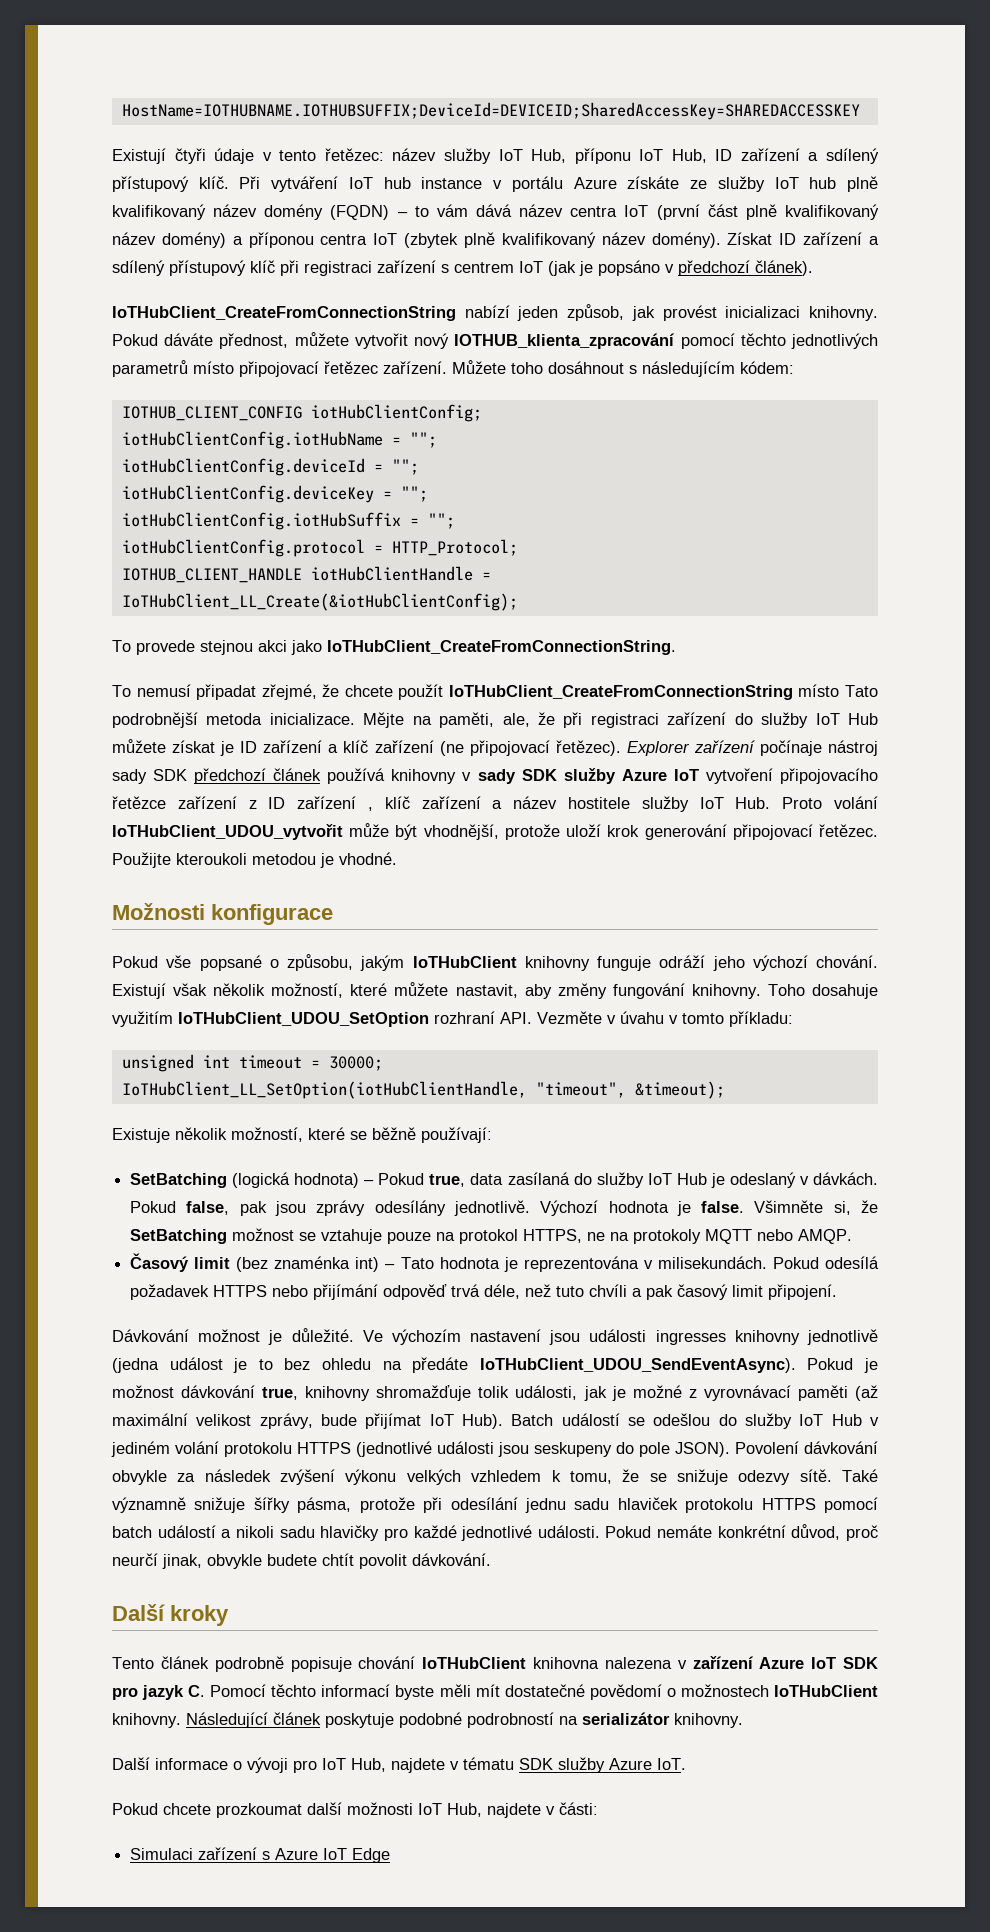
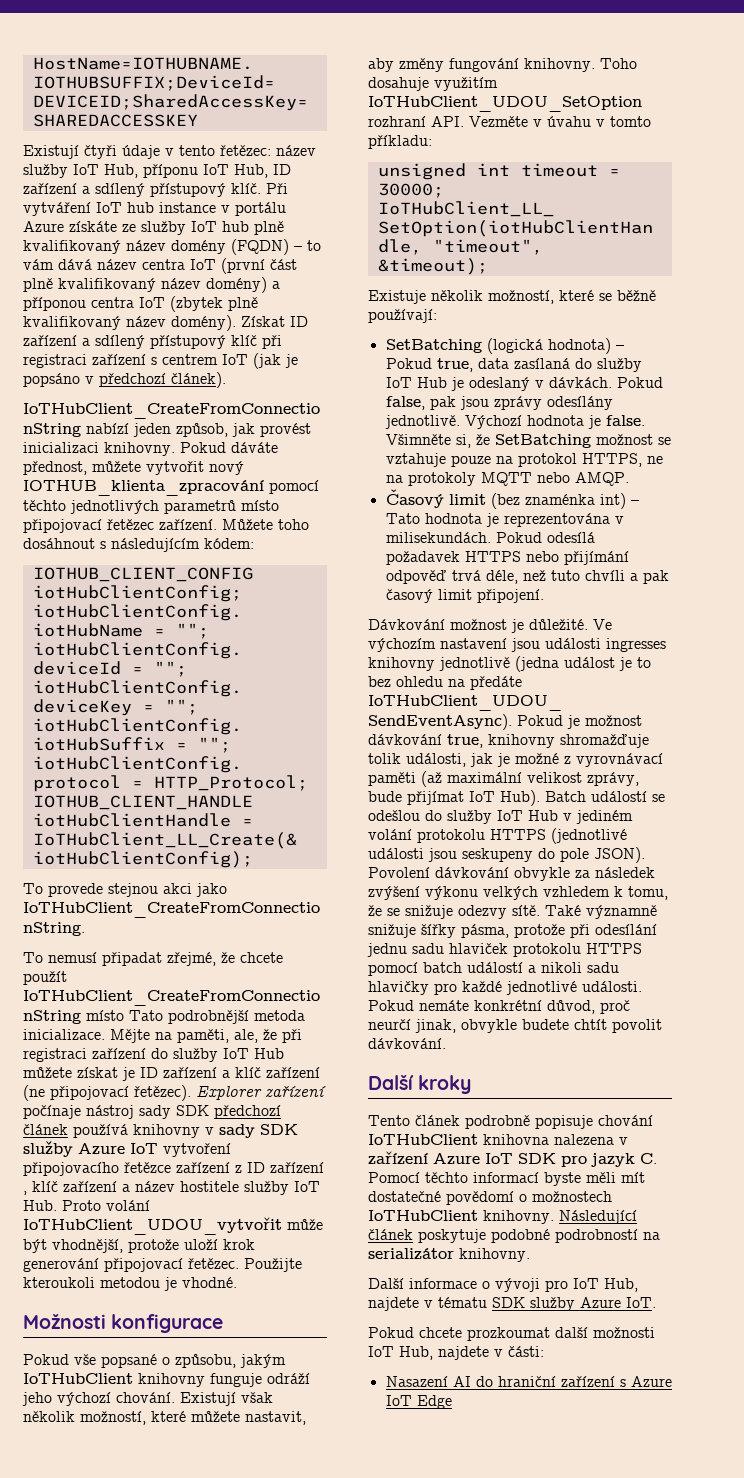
[130,1848,194,1860] Simulaci -> [385,1376,556,1387] Nasazení AI do hraniční

